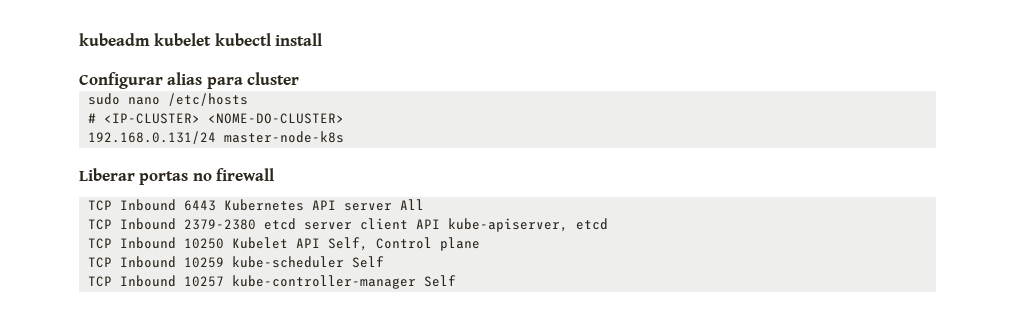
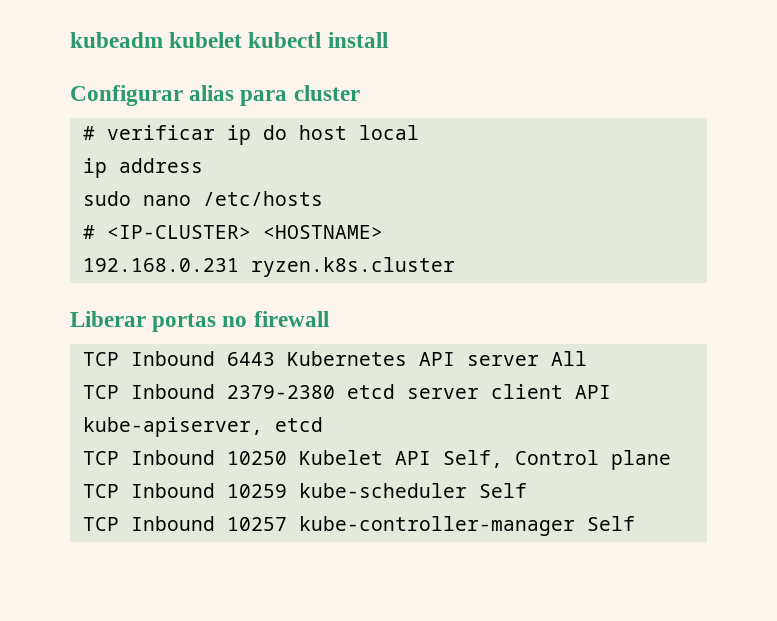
(300, 78) none -> [82,125,419,145] [82,158,203,178] // # verificar ip do host local // ip address
[208,113,345,124] [88,131,345,144] <NOME-DO-CLUSTER> // 192.168.0.131/24 master-node-k8s -> [262,225,383,239] [82,257,455,277] <HOSTNAME> // 192.168.0.231 ryzen.k8s.cluster

